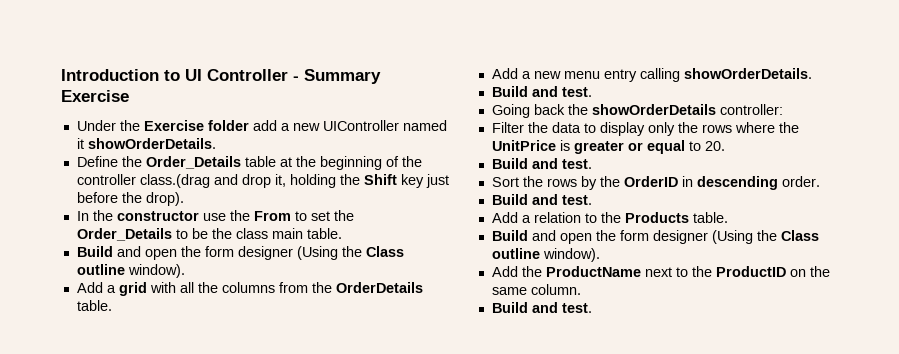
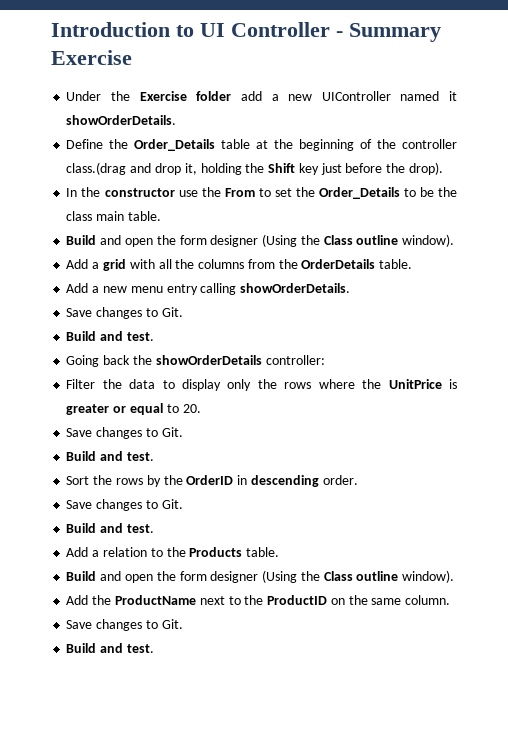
(812, 73) none -> [66,307,183,319] // Save changes to Git.
(725, 146) none -> [66,427,183,439] // Save changes to Git.
(820, 181) none -> [66,499,183,511] // Save changes to Git.
(581, 289) none -> [66,619,183,631] // Save changes to Git.

